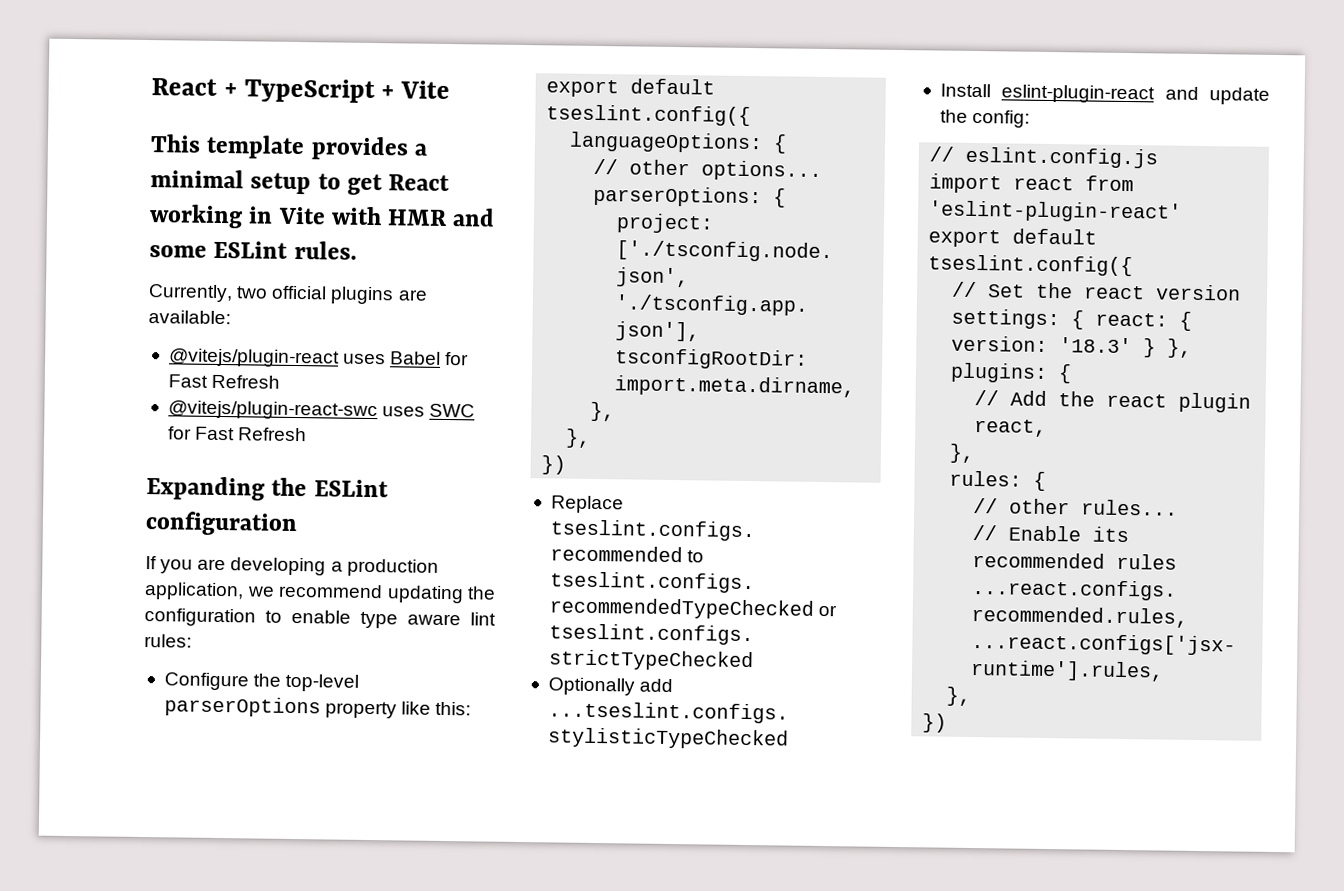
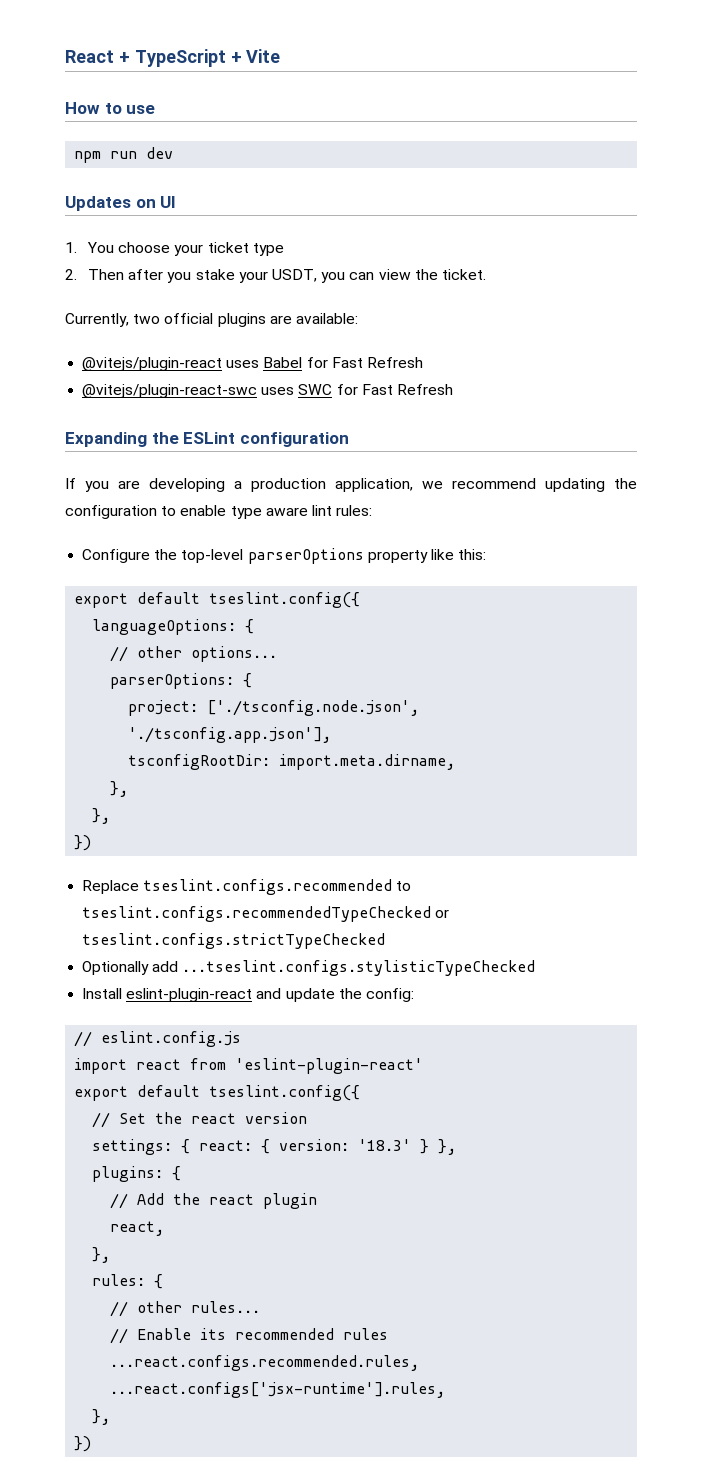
[150,134,427,161] [150,169,451,196] [149,204,496,229] [149,240,357,260] This template provides a minimal setup to get React working in Vite with HMR and some ESLint rules. -> [65,102,156,114] [74,147,174,163] [65,196,177,211] [65,242,284,256] [65,269,486,283] How to use // npm run dev // Updates on UI // 1. You choose your ticket type // 2. Then after you stake your USDT, you can view the ticket.

